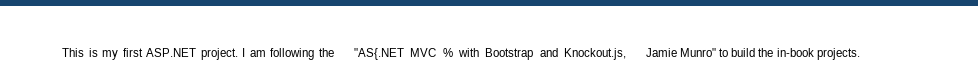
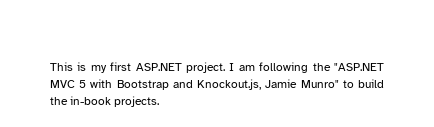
[354,48,453,60] "AS{.NET MVC % -> [333,63,384,71] [50,80,87,88] "ASP.NET MVC 5

